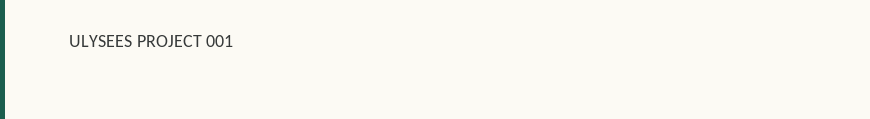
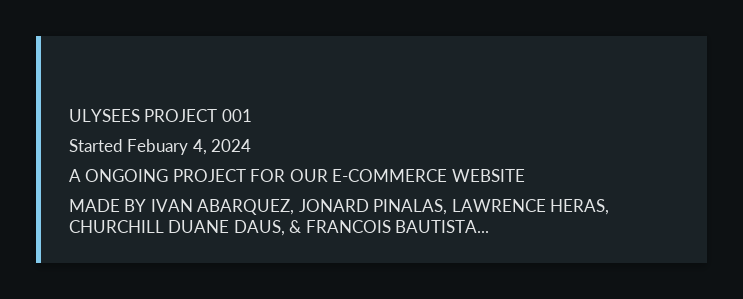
(234, 41) none -> [69,139,252,155] [69,169,525,182] [69,199,610,215] [69,220,490,236] // Started Febuary 4, 2024 // A ONGOING PROJECT FOR OUR E-COMMERCE WEBSITE // MADE BY IVAN ABARQUEZ, JONARD PINALAS, LAWRENCE HERAS, CHURCHILL DUANE DAUS, & FRANCOIS BAUTISTA...

